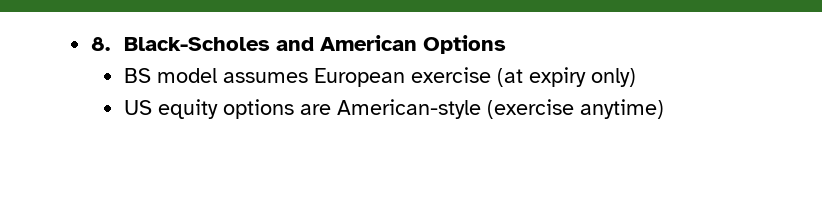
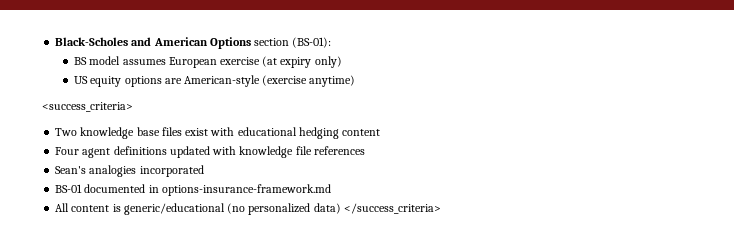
[91,37,111,51] 8. -> (55, 41) none
(506, 44) none -> [254,37,332,48] section (BS-01):
(664, 109) none -> [42,102,133,112] [55,127,381,139] [55,146,365,158] [55,165,204,177] [55,184,331,196] [55,203,441,215] // <success_criteria> // Two knowledge base files exist with educational hedging content // Four agent definitions updated with knowledge file references // Sean's analogies incorporated // BS-01 documented in options-insurance-framework.md // All content is generic/educational (no personalized data) </success_criteria>

